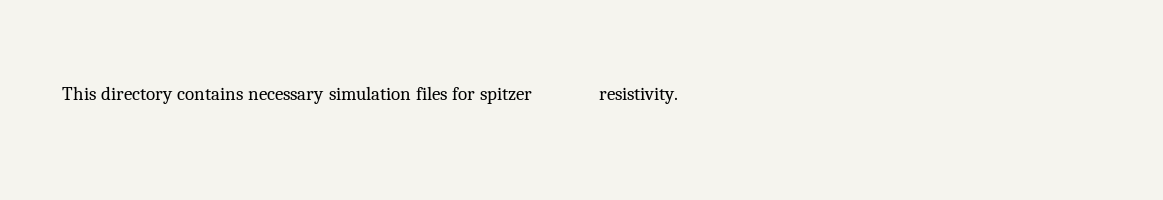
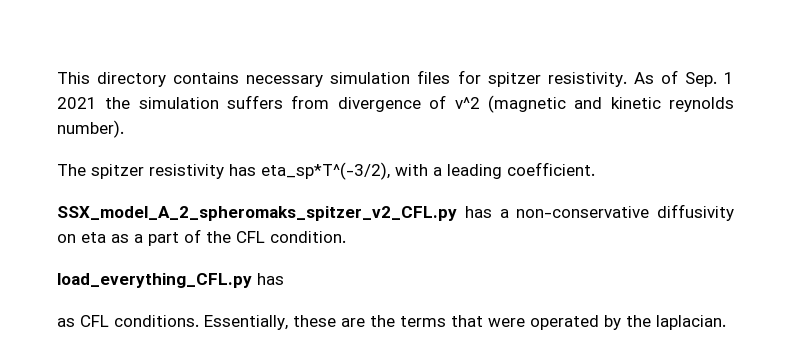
(678, 95) none -> [633,70,734,87] [57,95,735,113] [57,120,124,138] [57,162,595,180] [57,204,734,221] [57,229,346,246] [57,273,284,288] [57,315,726,330] As of Sep. 1 2021 the simulation suffers from divergence of v^2 (magnetic and kinetic reynolds number). // The spitzer resistivity has eta_sp*T^(-3/2), with a leading coefficient. // SSX_model_A_2_spheromaks_spitzer_v2_CFL.py has a non-conservative diffusivity on eta as a part of the CFL condition. // load_everything_CFL.py has // as CFL conditions. Essentially, these are the terms that were operated by the laplacian.

